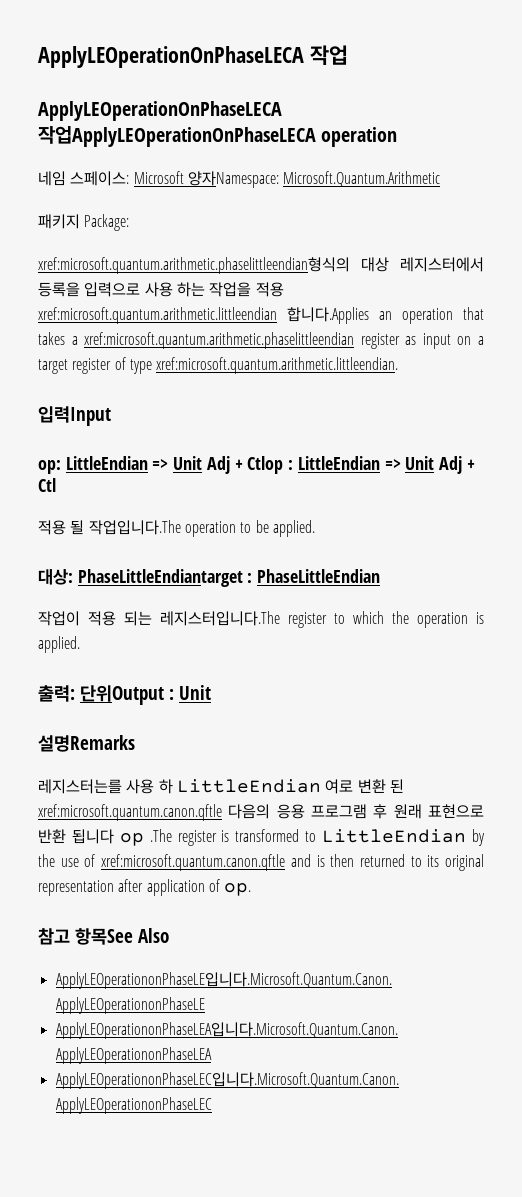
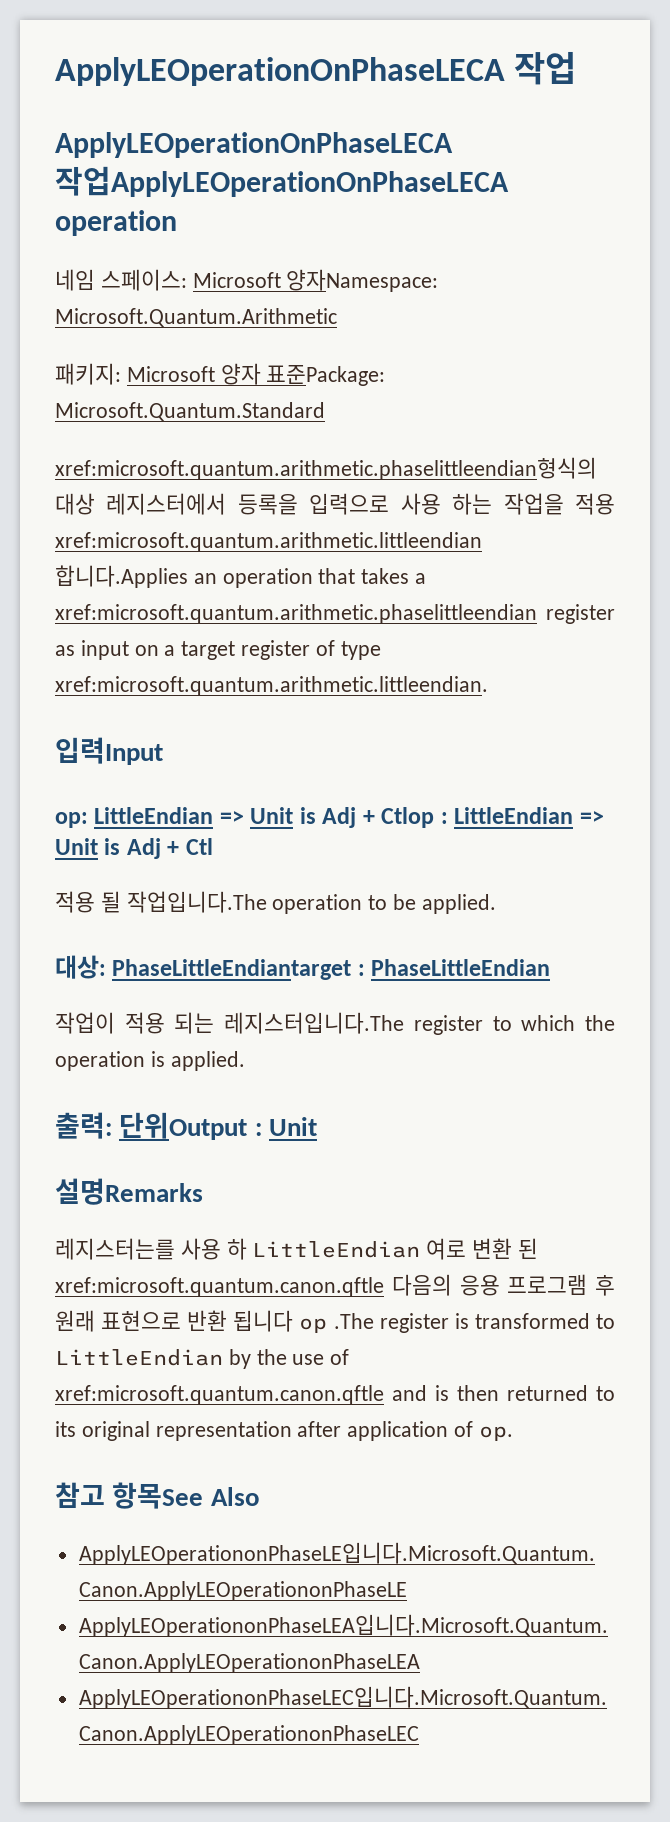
[38,214,130,231] 패키지 Package: -> [55,363,386,386] [55,402,325,421] 패키지: Microsoft 양자 표준Package: Microsoft.Quantum.Standard
(203, 463) none -> [299,807,316,824] is
(435, 463) none -> [104,838,121,855] is

